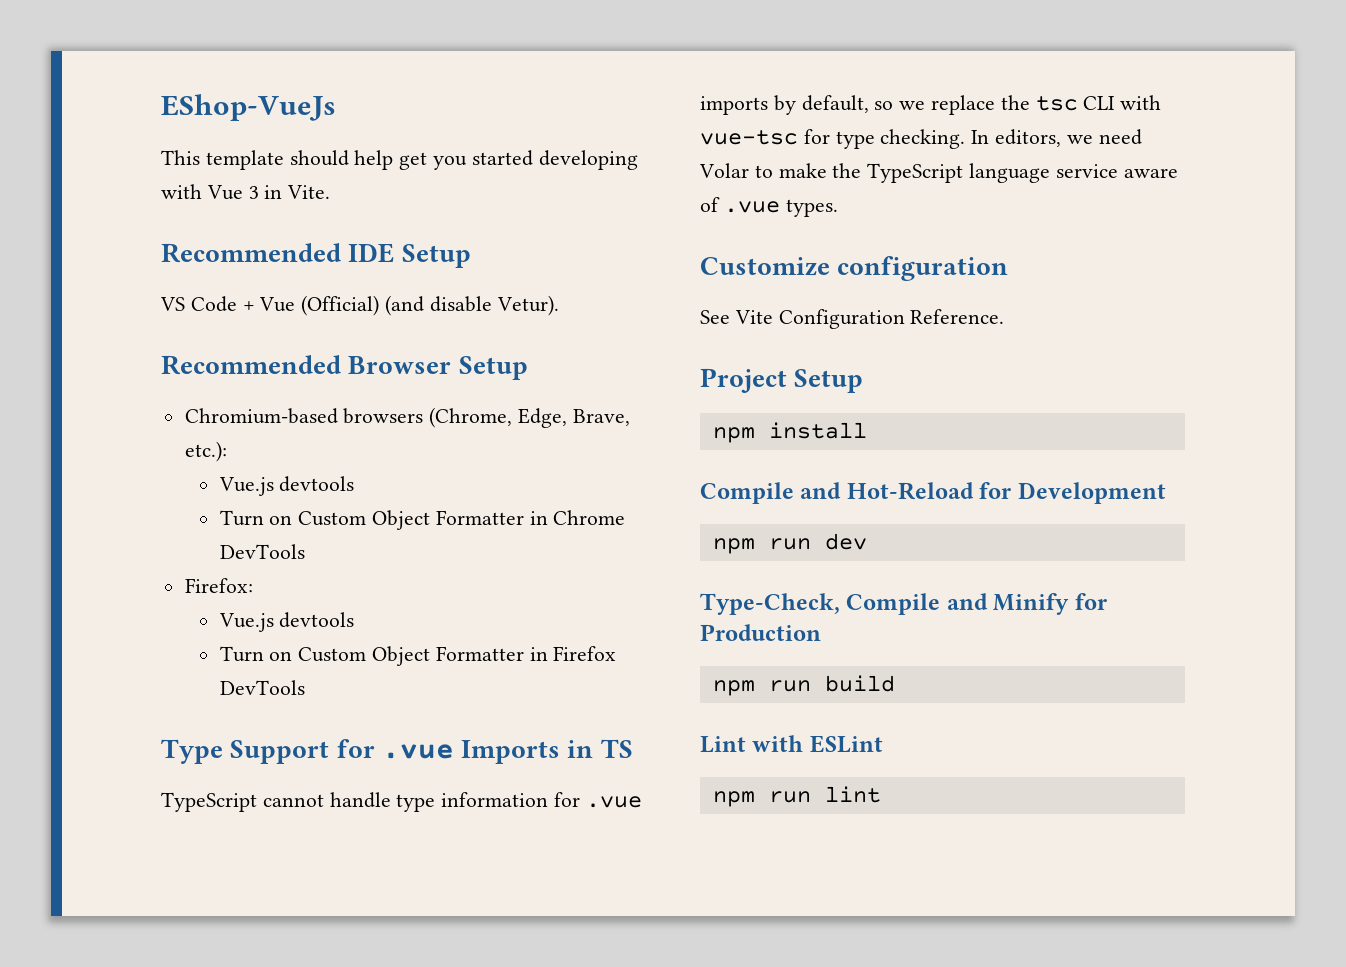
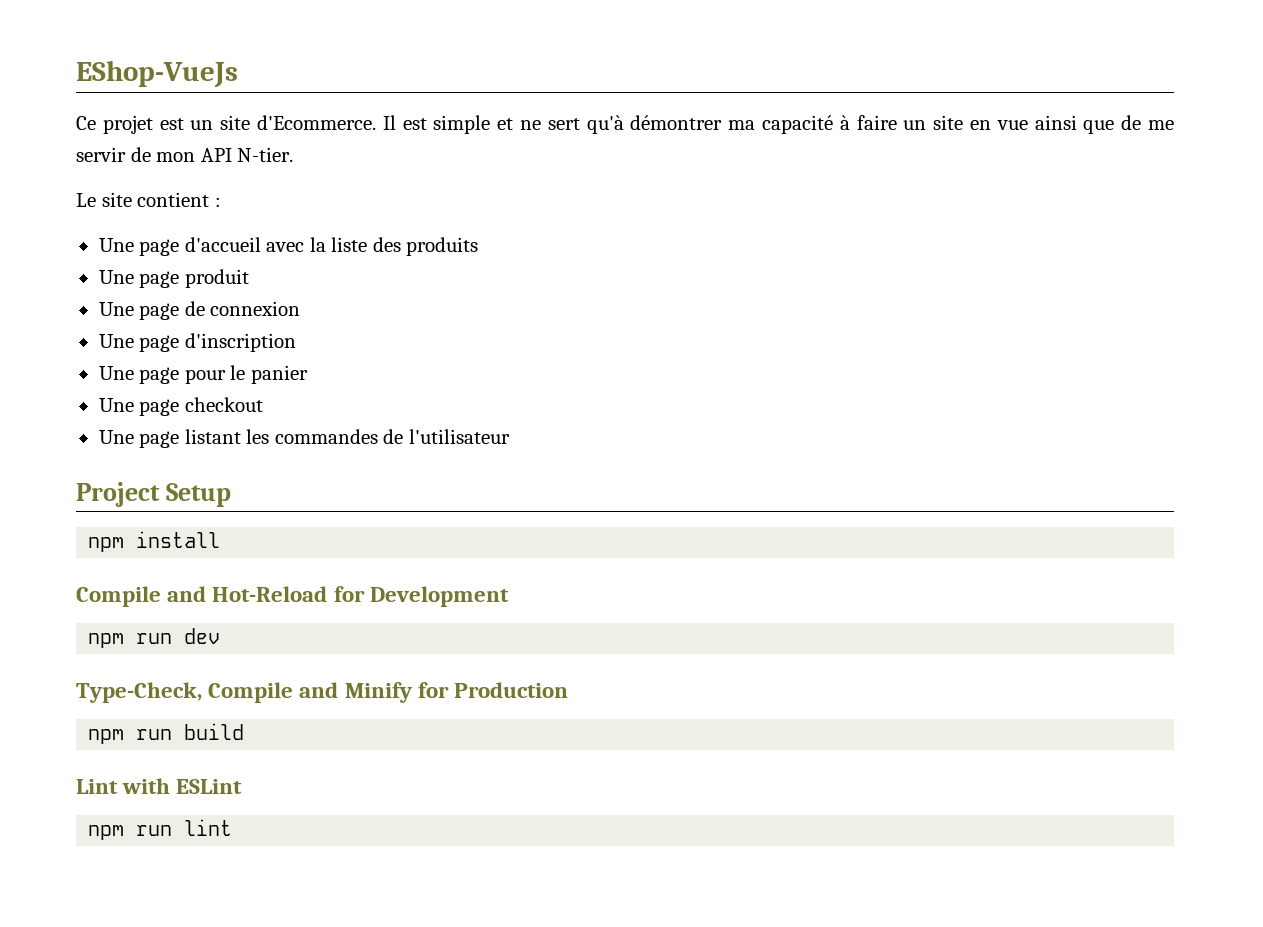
[161,150,638,170] [161,184,331,200] [161,243,471,268] [160,295,559,316] [161,355,528,380] [184,407,630,428] [184,441,227,462] [218,476,355,496] [219,510,626,530] [219,544,305,559] [184,578,253,593] [218,612,355,632] [219,646,617,666] [219,680,305,695] [161,739,633,764] [161,792,642,812] [700,95,1162,115] [700,129,1142,149] [699,163,1178,183] [700,197,838,217] [700,256,1009,281] [700,309,1005,329] This template should help get you started developing with Vue 3 in Vite. // Recommended IDE Setup // VS Code + Vue (Official) (and disable Vetur). // Recommended Browser Setup // Chromium-based browsers (Chrome, Edge, Brave, etc.): // Vue.js devtools // Turn on Custom Object Formatter in Chrome DevTools // Firefox: // Vue.js devtools // Turn on Custom Object Formatter in Firefox DevTools // Type Support for .vue Imports in TS // TypeScript cannot handle type information for .vue imports by default, so we replace the tsc CLI with vue-tsc for type checking. In editors, we need Volar to make the TypeScript language service aware of .vue types. // Customize configuration // See Vite Configuration Reference. -> [76,115,1174,134] [76,147,294,162] [76,192,221,207] [98,237,479,256] [98,269,249,288] [98,301,301,320] [98,333,296,352] [98,365,308,384] [98,397,263,416] [98,429,510,448] Ce projet est un site d'Ecommerce. Il est simple et ne sert qu'à démontrer ma capacité à faire un site en vue ainsi que de me servir de mon API N-tier. // Le site contient : // Une page d'accueil avec la liste des produits // Une page produit // Une page de connexion // Une page d'inscription // Une page pour le panier // Une page checkout // Une page listant les commandes de l'utilisateur

